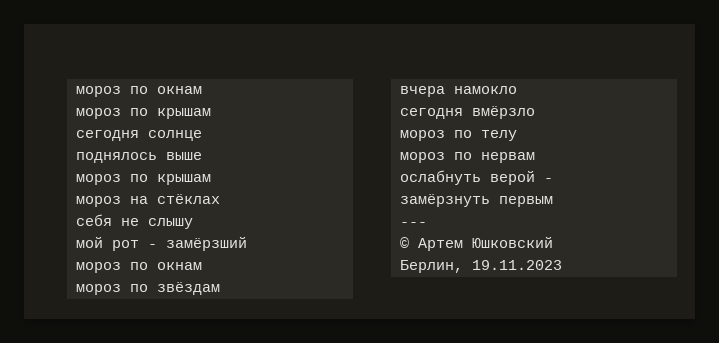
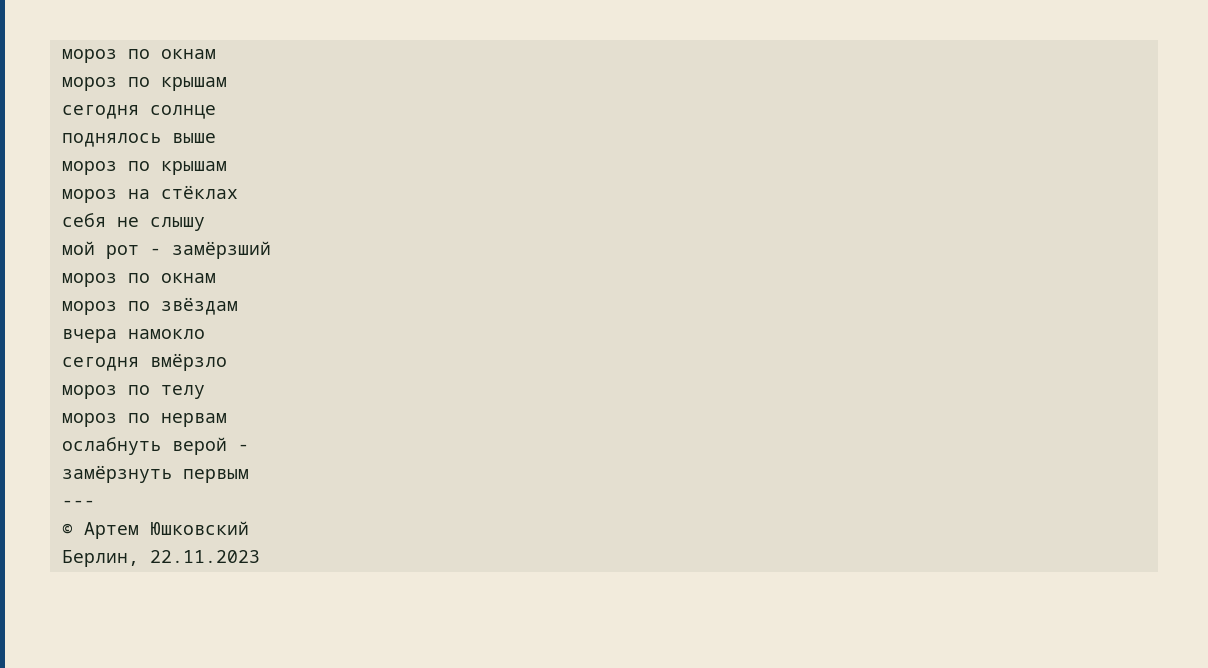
[471,260,562,270] 19.11.2023 -> [150,550,260,563] 22.11.2023

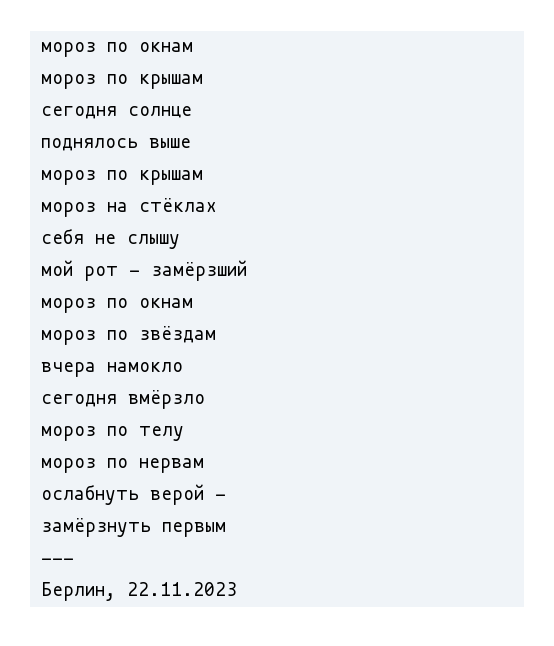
[62,521,249,539] // © Артем Юшковский -> (75, 561) none

